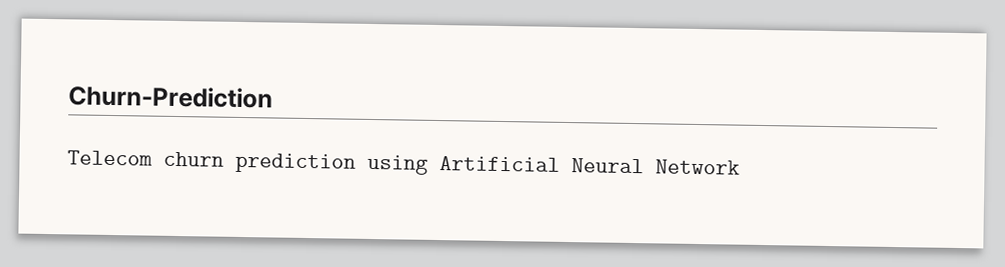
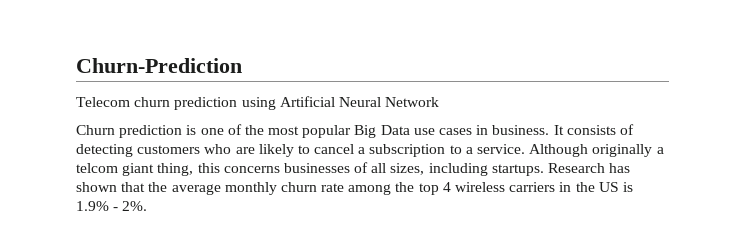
(740, 167) none -> [76,124,634,138] [76,144,664,157] [76,162,631,176] [76,182,633,195] [76,201,148,211] // Churn prediction is one of the most popular Big Data use cases in business. It consists of detecting customers who are likely to cancel a subscription to a service. Although originally a telcom giant thing, this concerns businesses of all sizes, including startups. Research has shown that the average monthly churn rate among the top 4 wireless carriers in the US is 1.9% - 2%.

